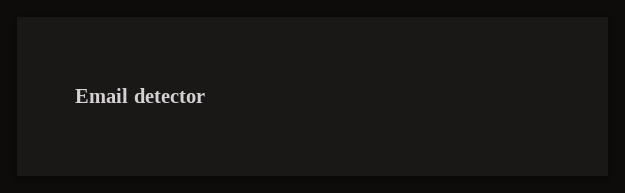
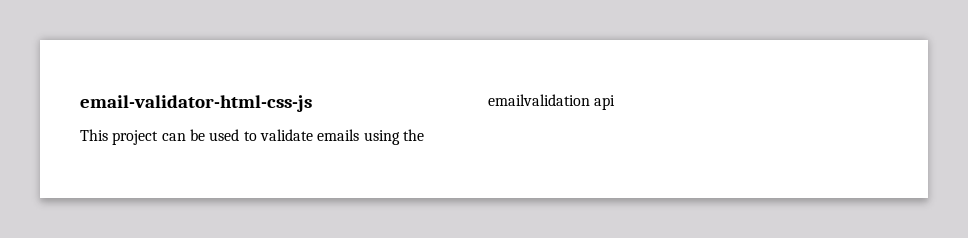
[75,88,205,103] Email detector -> [80,95,312,112] [80,129,424,145] [488,94,616,110] email-validator-html-css-js // This project can be used to validate emails using the emailvalidation api

